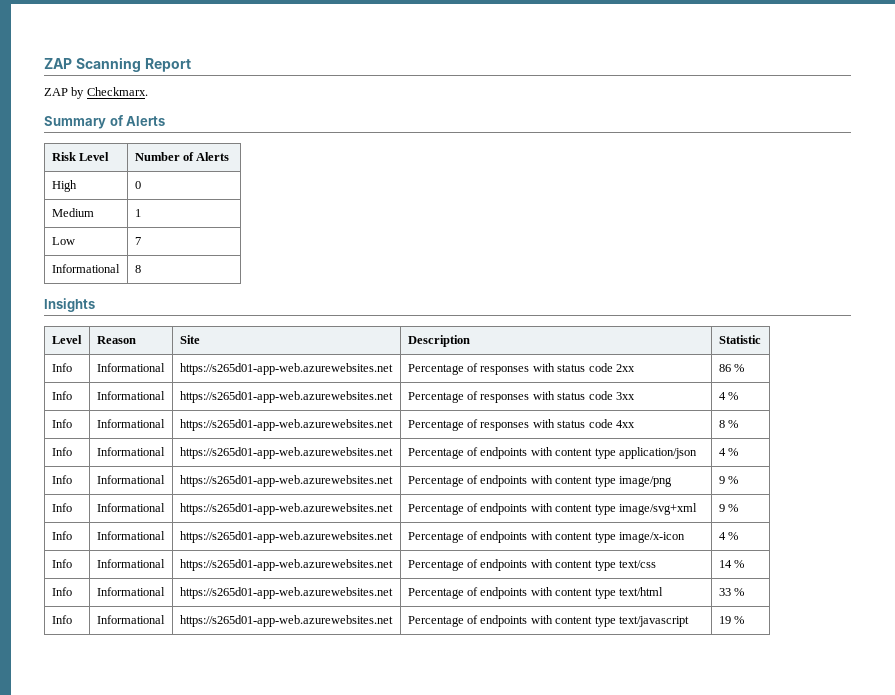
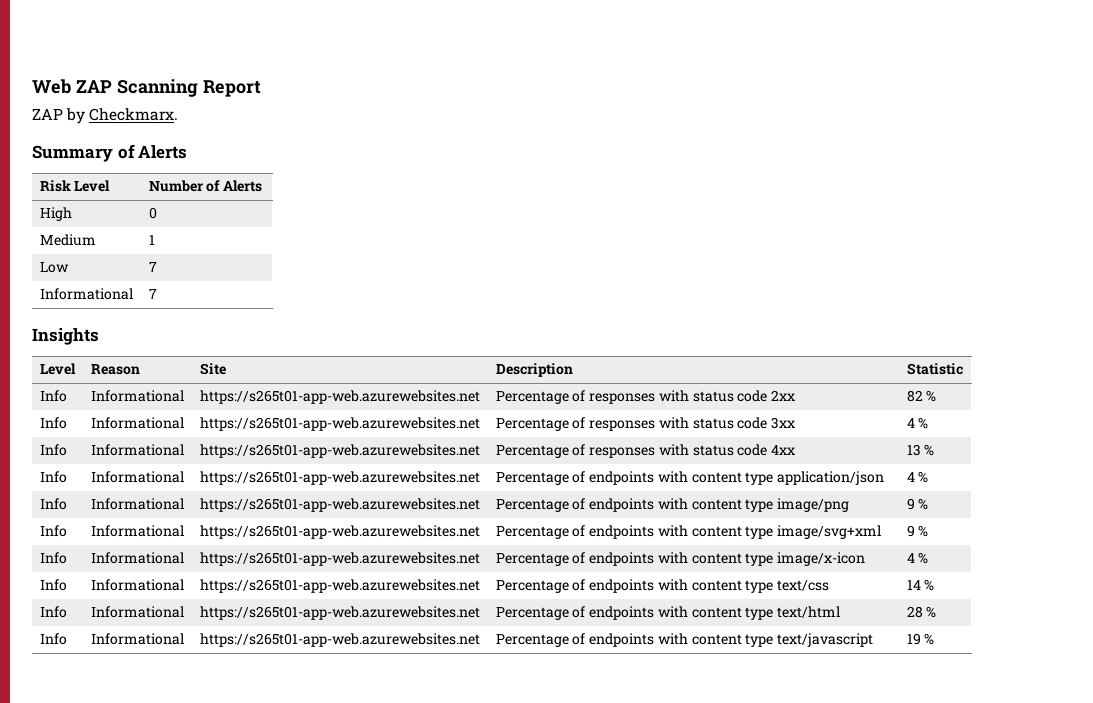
(44, 63) none -> [32,79,71,94] Web
[134,265,141,273] 8 -> [148,289,157,299] 7
[179,363,393,375] https://s265d01-app-web.azurewebsites.net -> [199,390,480,404] https://s265t01-app-web.azurewebsites.net
[718,364,745,372] [51,391,72,400] [96,391,165,400] [179,391,393,403] 86 % // Info | Informational | https://s265d01-app-web.azurewebsites.net -> [906,390,937,402] [39,417,67,429] [90,417,184,429] [199,417,480,431] 82 % // Info | Informational | https://s265t01-app-web.azurewebsites.net
[179,419,393,431] https://s265d01-app-web.azurewebsites.net -> [199,444,480,458] https://s265t01-app-web.azurewebsites.net
[718,420,739,428] [51,447,72,456] [96,447,165,456] [179,447,393,459] 8 % // Info | Informational | https://s265d01-app-web.azurewebsites.net -> [906,444,935,456] [39,471,67,483] [90,471,184,483] [199,471,480,485] 13 % // Info | Informational | https://s265t01-app-web.azurewebsites.net
[179,475,393,487] https://s265d01-app-web.azurewebsites.net -> [199,498,480,512] https://s265t01-app-web.azurewebsites.net
[179,503,393,515] https://s265d01-app-web.azurewebsites.net -> [199,525,480,539] https://s265t01-app-web.azurewebsites.net
[179,531,393,543] https://s265d01-app-web.azurewebsites.net -> [199,552,480,566] https://s265t01-app-web.azurewebsites.net
[179,559,393,571] https://s265d01-app-web.azurewebsites.net -> [199,579,480,593] https://s265t01-app-web.azurewebsites.net
[179,587,393,599] https://s265d01-app-web.azurewebsites.net -> [199,606,480,620] https://s265t01-app-web.azurewebsites.net
[718,588,745,596] [51,615,72,624] [96,615,165,624] [179,615,393,627] 33 % // Info | Informational | https://s265d01-app-web.azurewebsites.net -> [906,606,937,618] [39,633,67,645] [90,633,184,645] [199,633,480,647] 28 % // Info | Informational | https://s265t01-app-web.azurewebsites.net

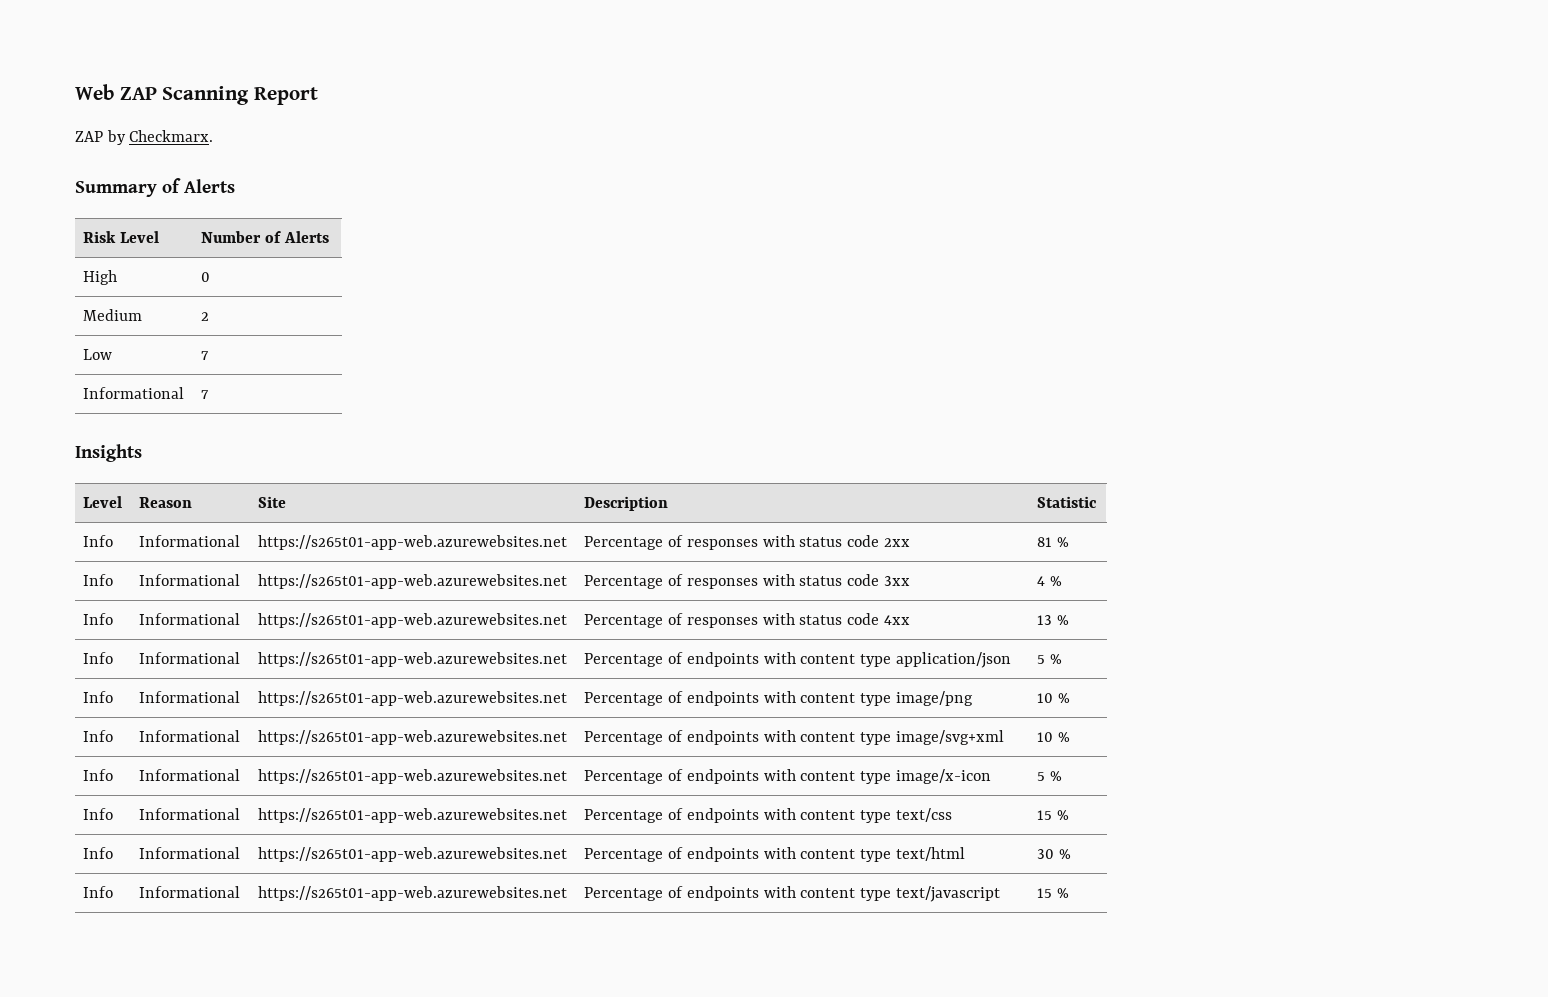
[148,235,155,245] 1 -> [201,312,210,321] 2
[906,390,923,402] 82 -> [1037,537,1053,547] 81
[906,472,915,482] 4 -> [1037,655,1046,664] 5
[906,498,915,510] 9 -> [1037,693,1054,703] 10
[906,525,915,537] 9 -> [1037,732,1054,742] 10
[906,553,915,563] 4 -> [1037,772,1046,781] 5
[906,580,921,590] 14 -> [1037,810,1053,820] 15
[906,606,923,618] 28 -> [1037,849,1055,859] 30
[906,633,921,645] 19 -> [1037,888,1053,898] 15

